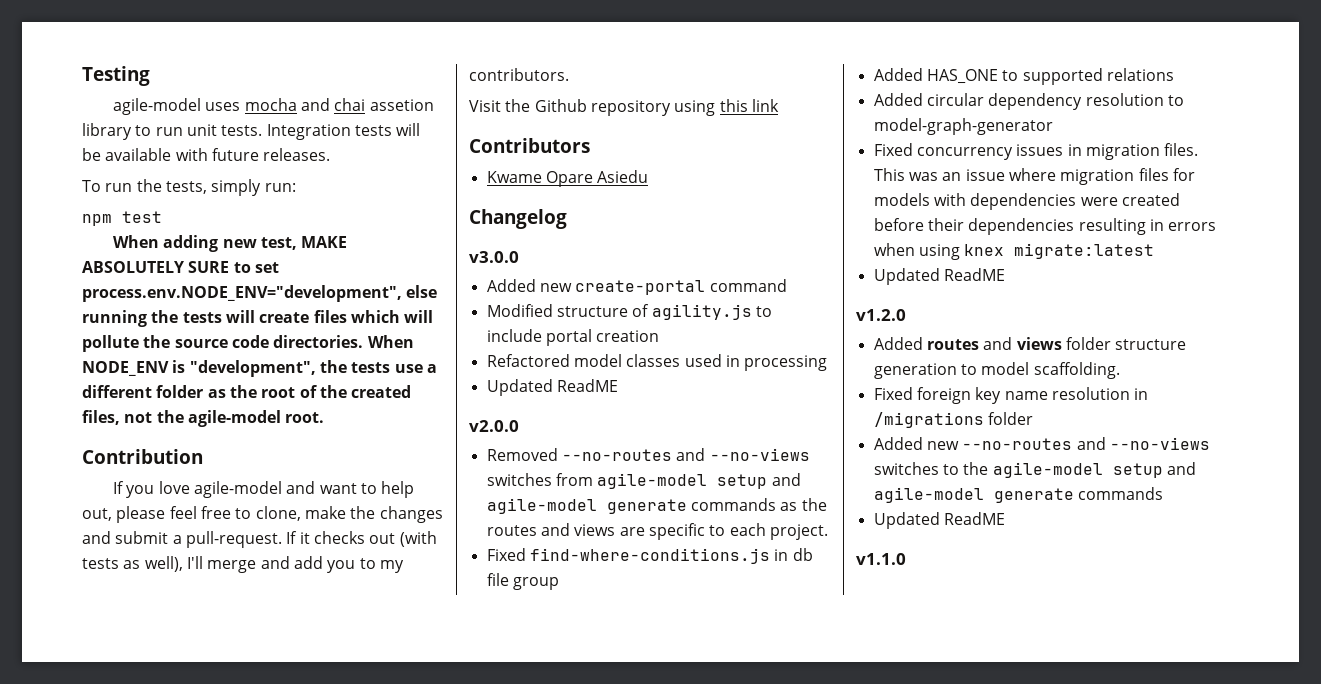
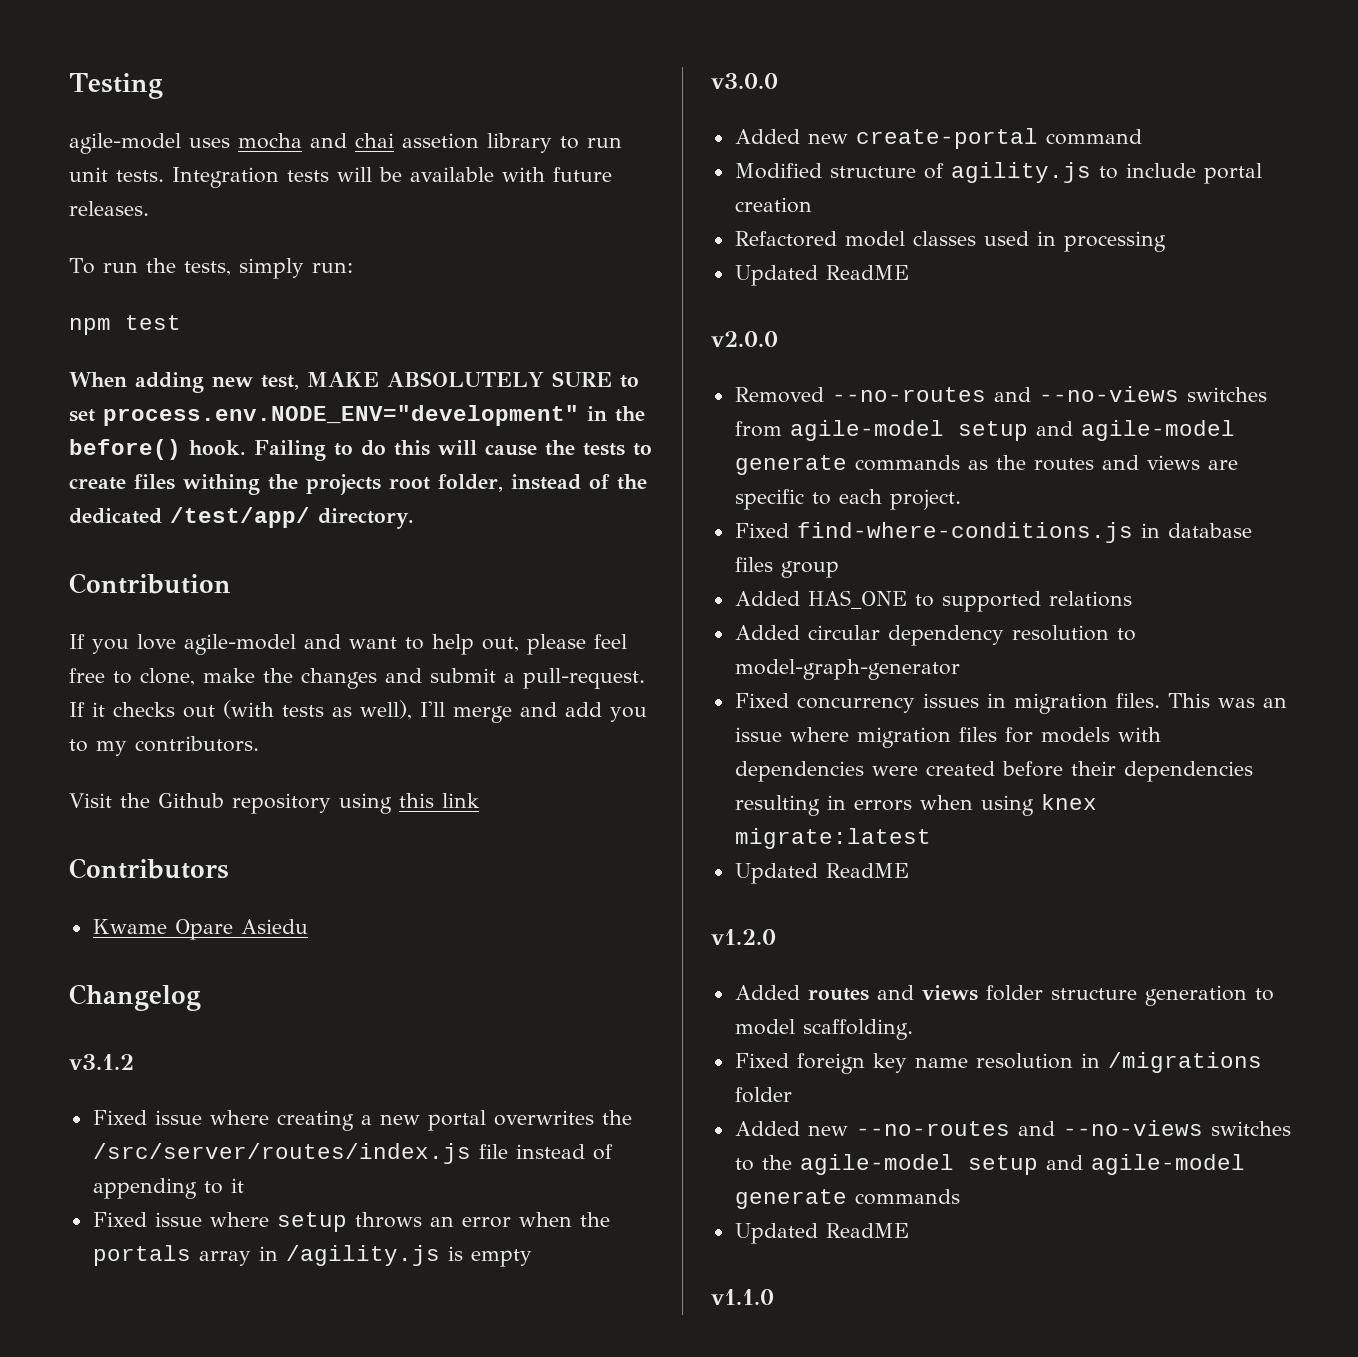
[82,285,438,302] [82,310,255,327] process.env.NODE_ENV="development", else running the tests will -> [103,405,645,426] [69,439,652,461] process.env.NODE_ENV="development" in the before() hook. Failing to do this will cause the tests to
[350,310,434,323] [82,335,414,352] [82,360,437,377] [82,385,412,398] [82,410,325,427] which will pollute the source code directories. When NODE_ENV is "development", the tests use a different folder as the root of the created files, not the agile-model root. -> [183,474,647,495] [69,507,414,529] withing the projects root folder, instead of the dedicated /test/app/ directory.
(567, 219) none -> [69,1054,134,1070] [92,1110,632,1131] [92,1143,613,1164] [92,1178,244,1199] [92,1212,610,1232] [92,1245,532,1267] // v3.1.2 // Fixed issue where creating a new portal overwrites the /src/server/routes/index.js file instead of appending to it // Fixed issue where setup throws an error when the portals array in /agility.js is empty
[792,548,813,561] [486,573,509,586] db file -> [1167,523,1252,538] [734,557,773,572] database files

